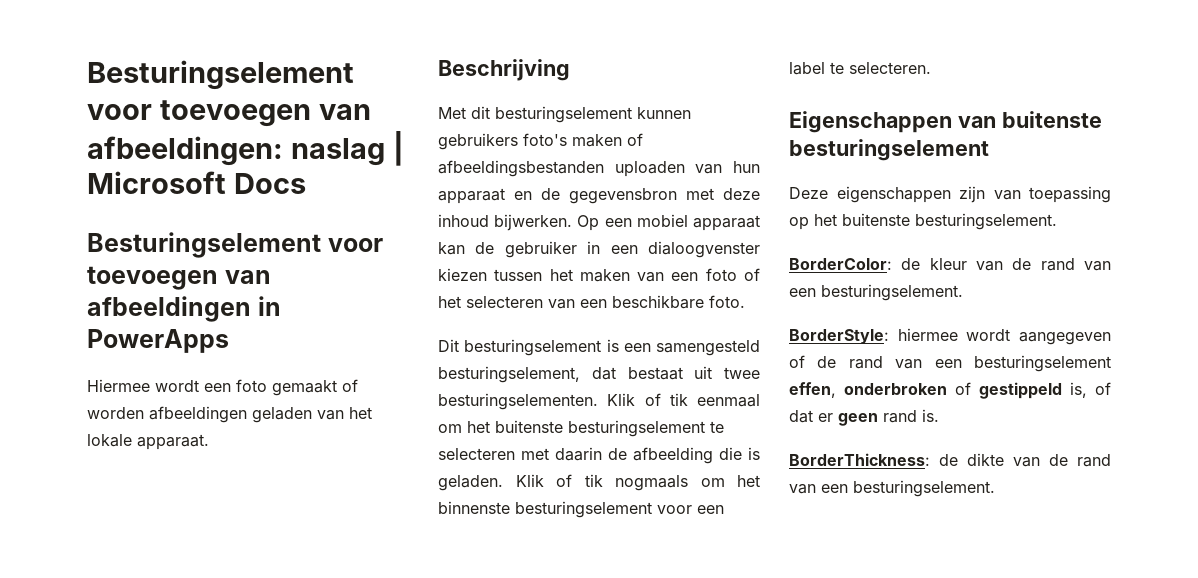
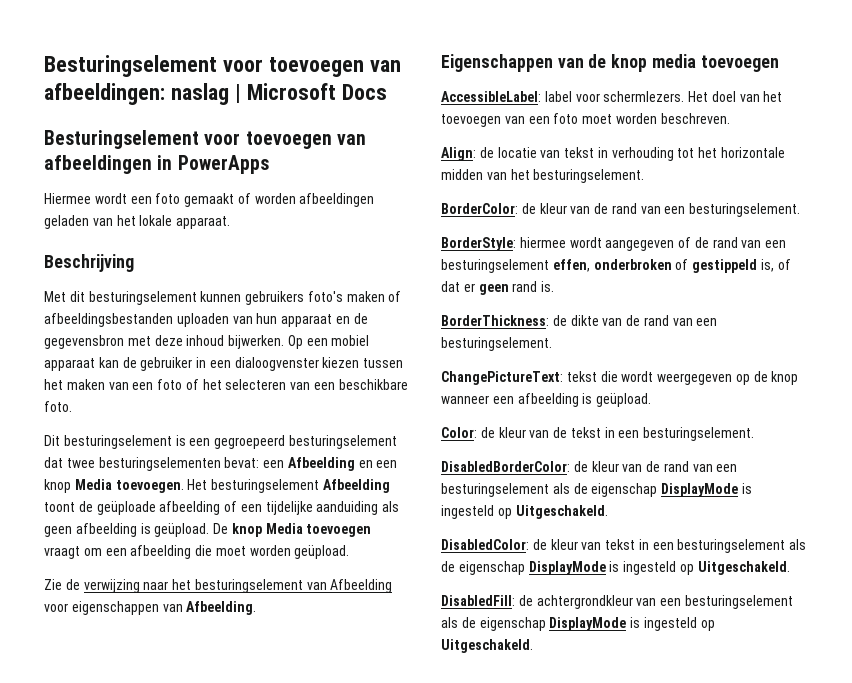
[656,340,760,356] [438,366,760,383] [438,393,760,410] [438,420,724,437] [438,447,760,464] [438,474,760,491] [438,501,724,518] [789,62,931,75] [789,111,1102,133] [789,139,989,161] [789,186,1111,203] [789,213,910,230] samengesteld besturingselement, dat bestaat uit twee besturingselementen. Klik of tik eenmaal om het buitenste besturingselement te selecteren met daarin de afbeelding die is geladen. Klik of tik nogmaals om het binnenste besturingselement voor een label te selecteren. // Eigenschappen van buitenste besturingselement // Deze eigenschappen zijn van toepassing op het buitenste -> [214,435,397,449] [44,457,398,471] [44,479,390,493] [44,501,400,515] [44,523,372,537] [44,545,350,559] [44,579,393,593] [44,601,257,615] [441,54,779,72] [441,91,783,102] [441,113,730,127] [441,147,786,161] [441,169,530,180] gegroepeerd besturingselement dat twee besturingselementen bevat: een Afbeelding en een knop Media toevoegen. Het besturingselement Afbeelding toont de geüploade afbeelding of een tijdelijke aanduiding als geen afbeelding is geüpload. De knop Media toevoegen vraagt om een afbeelding die moet worden geüpload. // Zie de verwijzing naar het besturingselement van Afbeelding voor eigenschappen van Afbeelding. // Eigenschappen van de knop media toevoegen // AccessibleLabel: label voor schermlezers. Het doel van het toevoegen van een foto moet worden beschreven. // Align: de locatie van tekst in verhouding tot het horizontale midden van het
(995, 488) none -> [441,371,799,385] [441,393,652,407] [441,427,755,441] [441,461,738,472] [441,483,752,497] [441,505,608,519] [441,539,807,553] [441,561,790,575] [441,595,793,609] [441,617,715,631] [441,639,533,653] // ChangePictureText: tekst die wordt weergegeven op de knop wanneer een afbeelding is geüpload. // Color: de kleur van de tekst in een besturingselement. // DisabledBorderColor: de kleur van de rand van een besturingselement als de eigenschap DisplayMode is ingesteld op Uitgeschakeld. // DisabledColor: de kleur van tekst in een besturingselement als de eigenschap DisplayMode is ingesteld op Uitgeschakeld. // DisabledFill: de achtergrondkleur van een besturingselement als de eigenschap DisplayMode is ingesteld op Uitgeschakeld.

